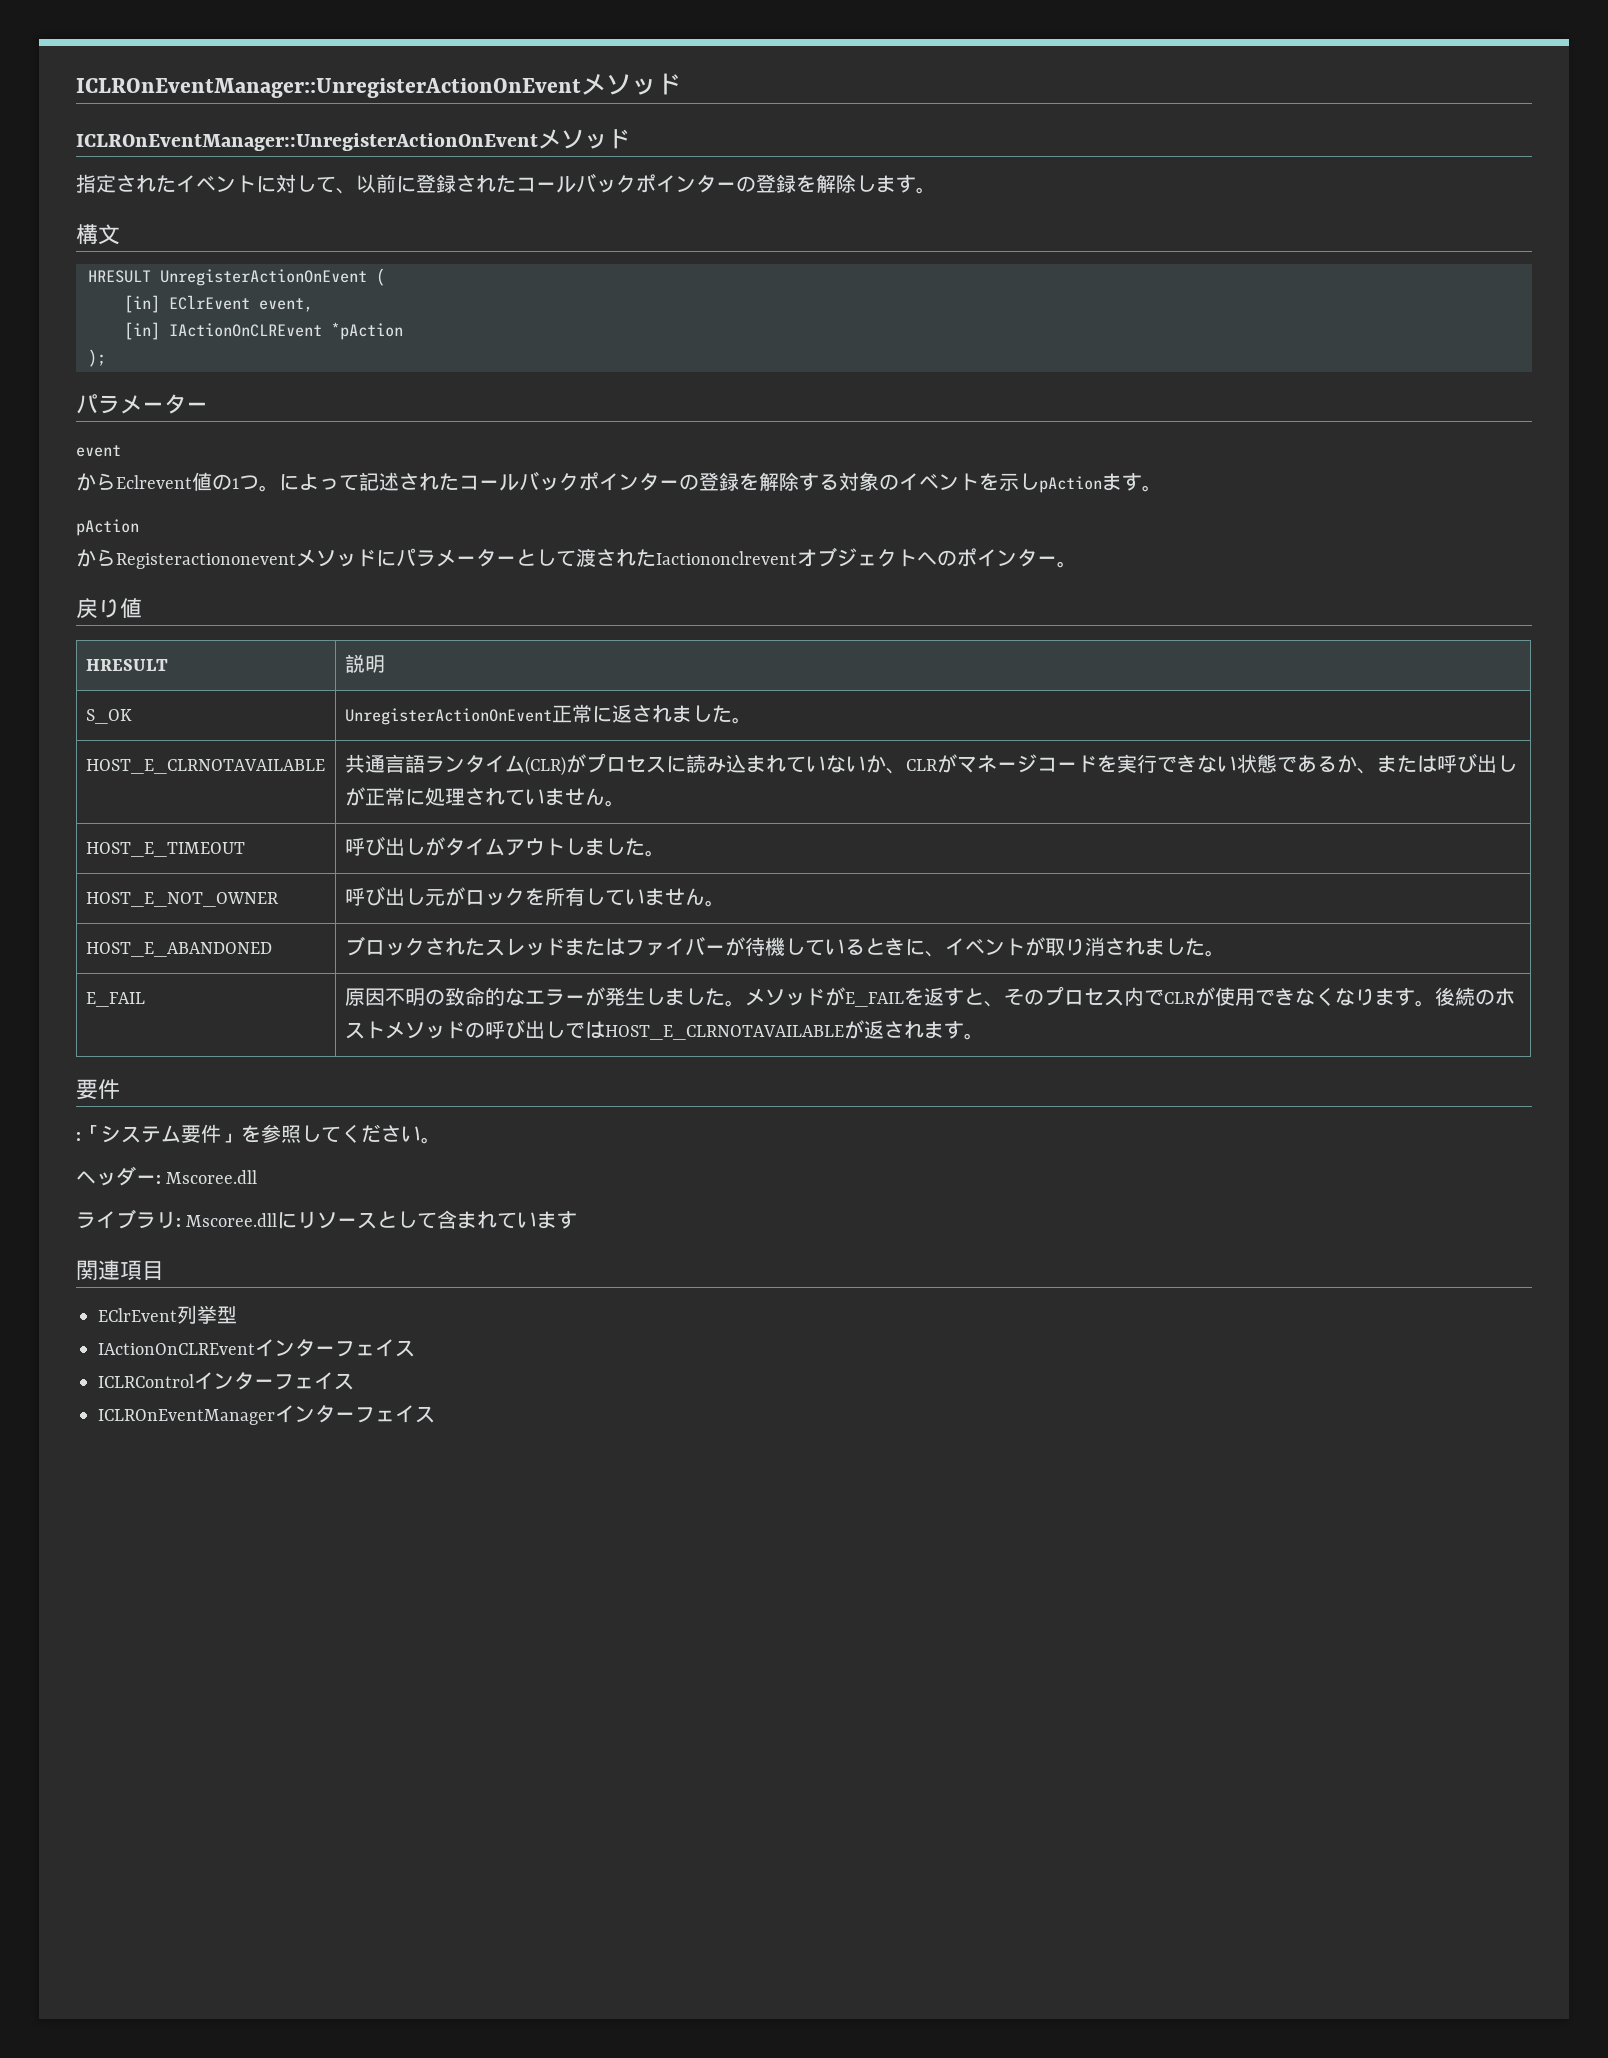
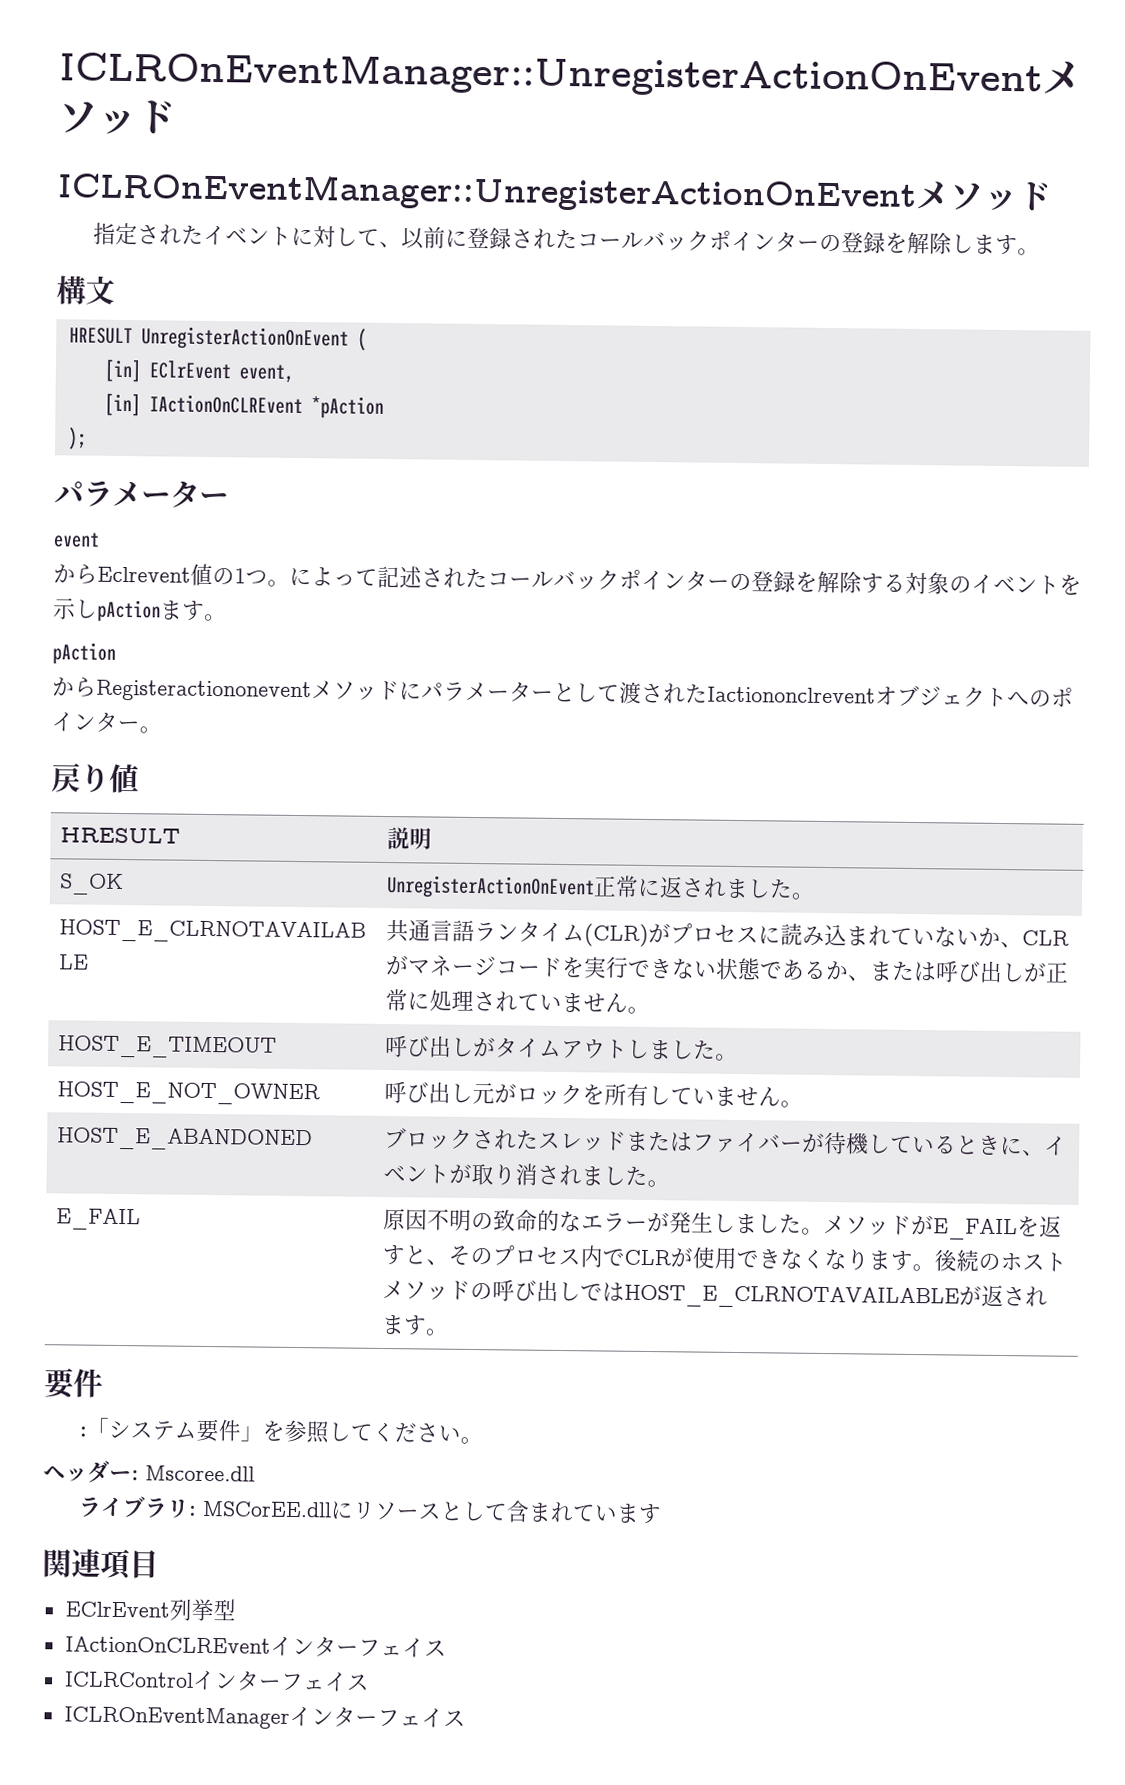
[186,1213,278,1227] Mscoree.dll -> [201,1500,332,1518] MSCorEE.dll

